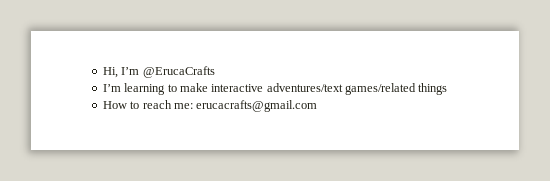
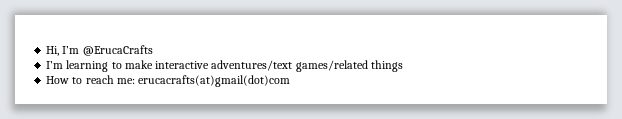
[196,100,318,112] erucacrafts@gmail.com -> [138,75,291,87] erucacrafts(at)gmail(dot)com

